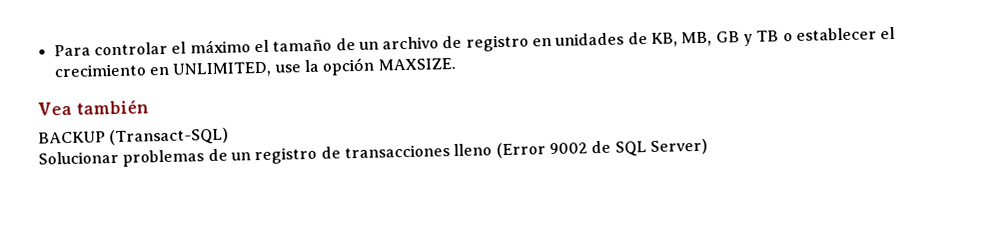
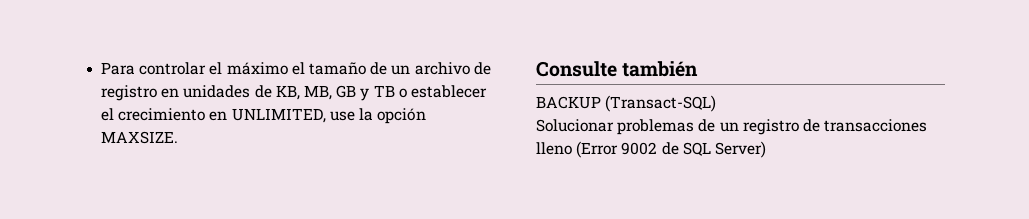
[37,101,72,116] Vea -> [536,61,617,77] Consulte

